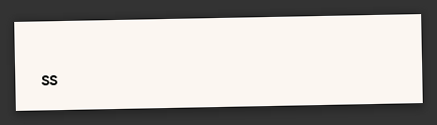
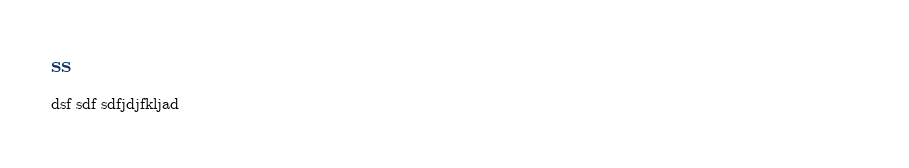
(58, 80) none -> [51,98,179,112] // dsf sdf sdfjdjfkljad

